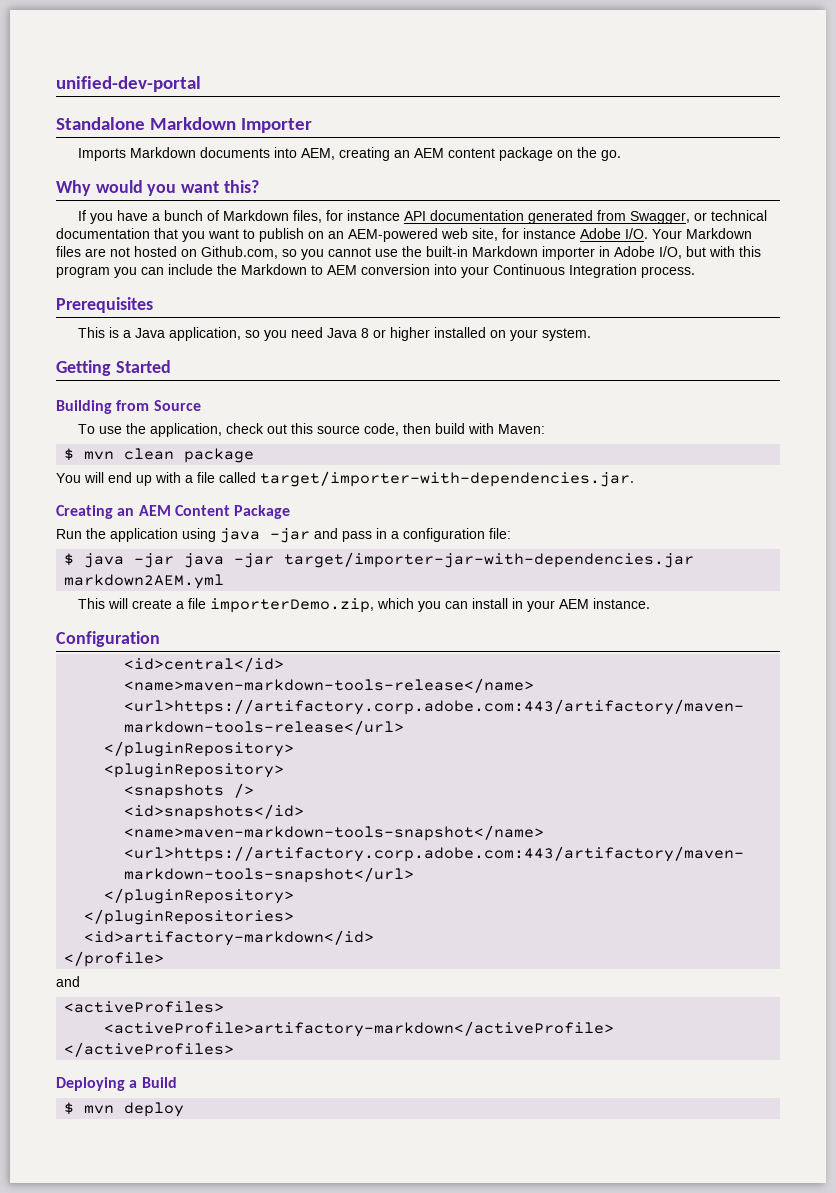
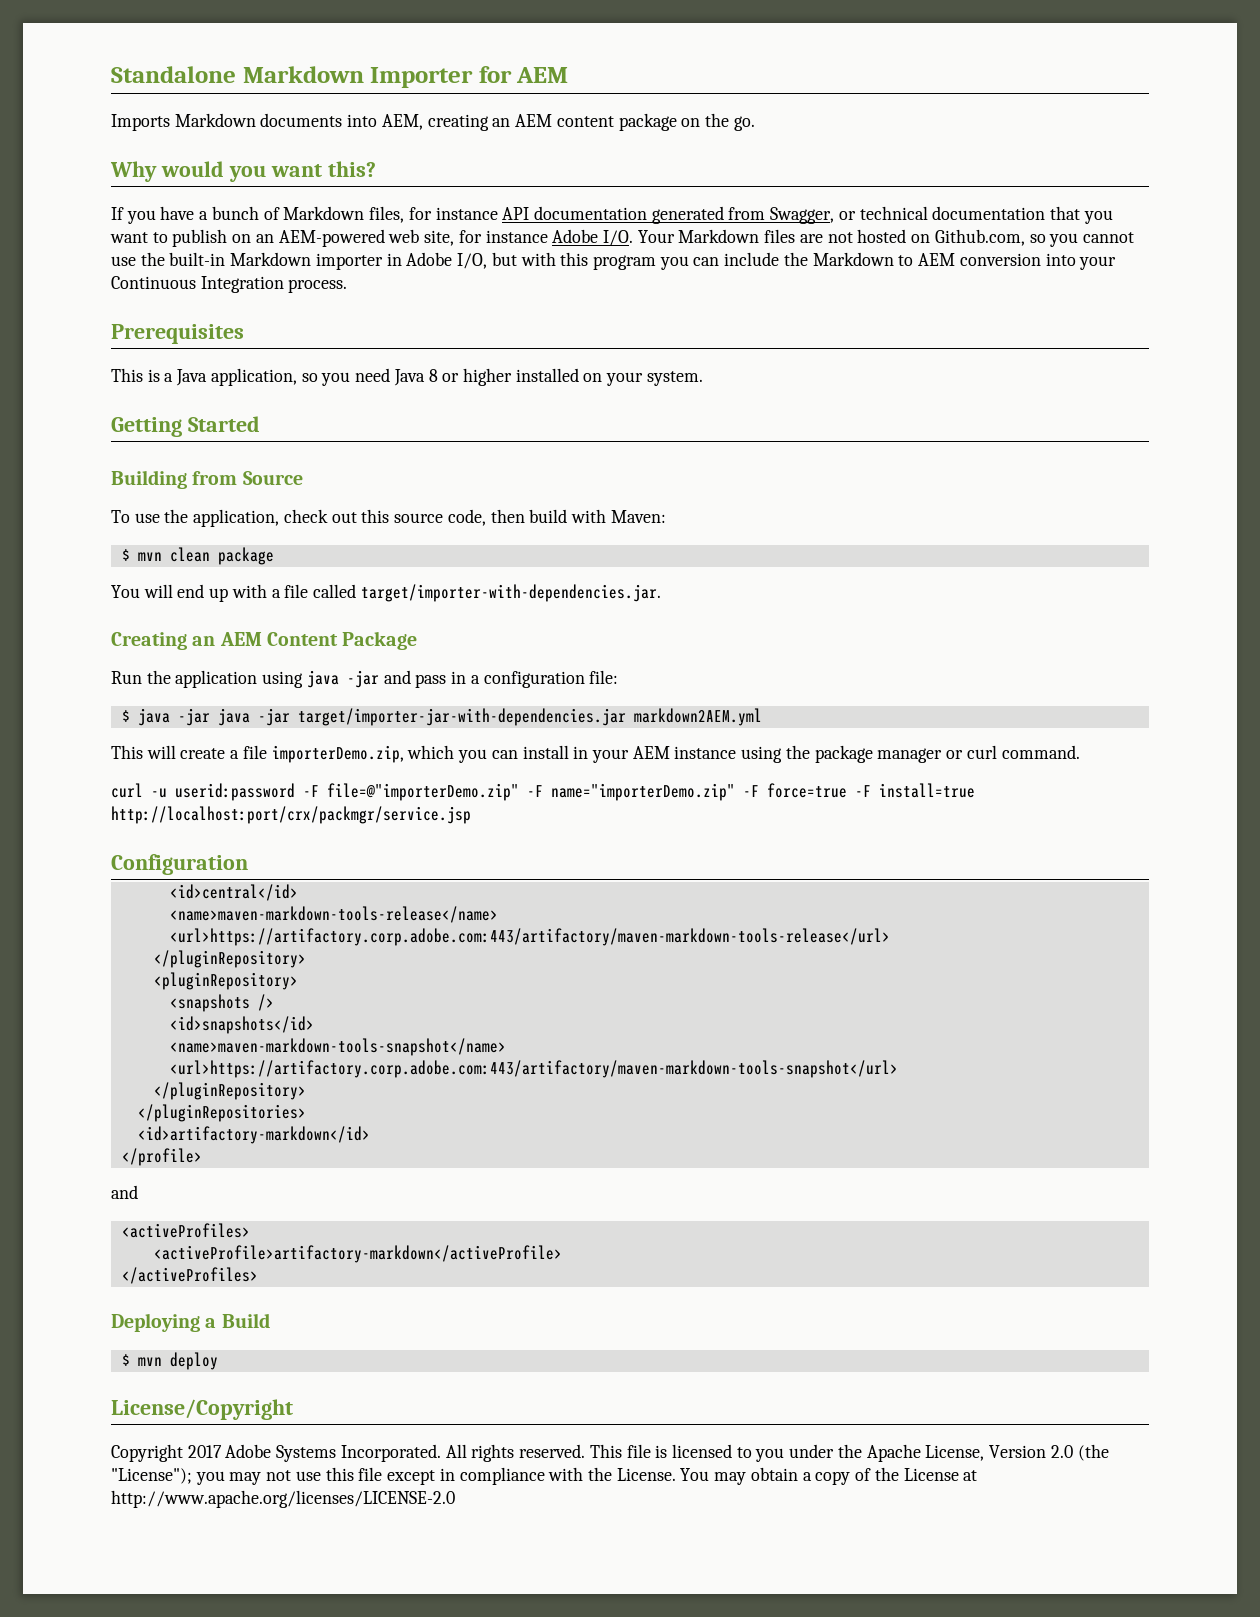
[56,76,201,92] unified-dev-portal // -> (111, 74) none
(312, 125) none -> [478,66,569,83] for AEM
[592,598,650,609] instance. -> [674,745,1080,763] [111,783,975,801] [111,806,471,824] instance using the package manager or curl command. // curl -u userid:password -F file=@"importerDemo.zip" -F name="importerDemo.zip" -F force=true -F install=true http://localhost:port/crx/packmgr/service.jsp
(185, 1109) none -> [111,1399,293,1420] [111,1444,1109,1462] [111,1467,978,1485] [111,1490,455,1508] // License/Copyright // Copyright 2017 Adobe Systems Incorporated. All rights reserved. This file is licensed to you under the Apache License, Version 2.0 (the "License"); you may not use this file except in compliance with the License. You may obtain a copy of the License at http://www.apache.org/licenses/LICENSE-2.0

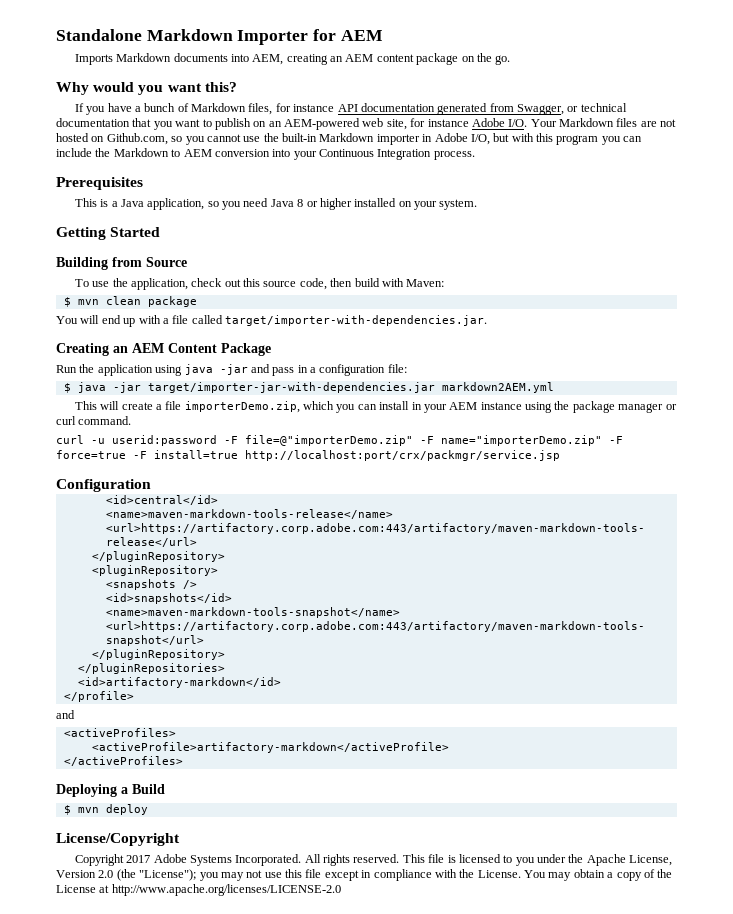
[217,708,290,726] java -jar -> (141, 387) none

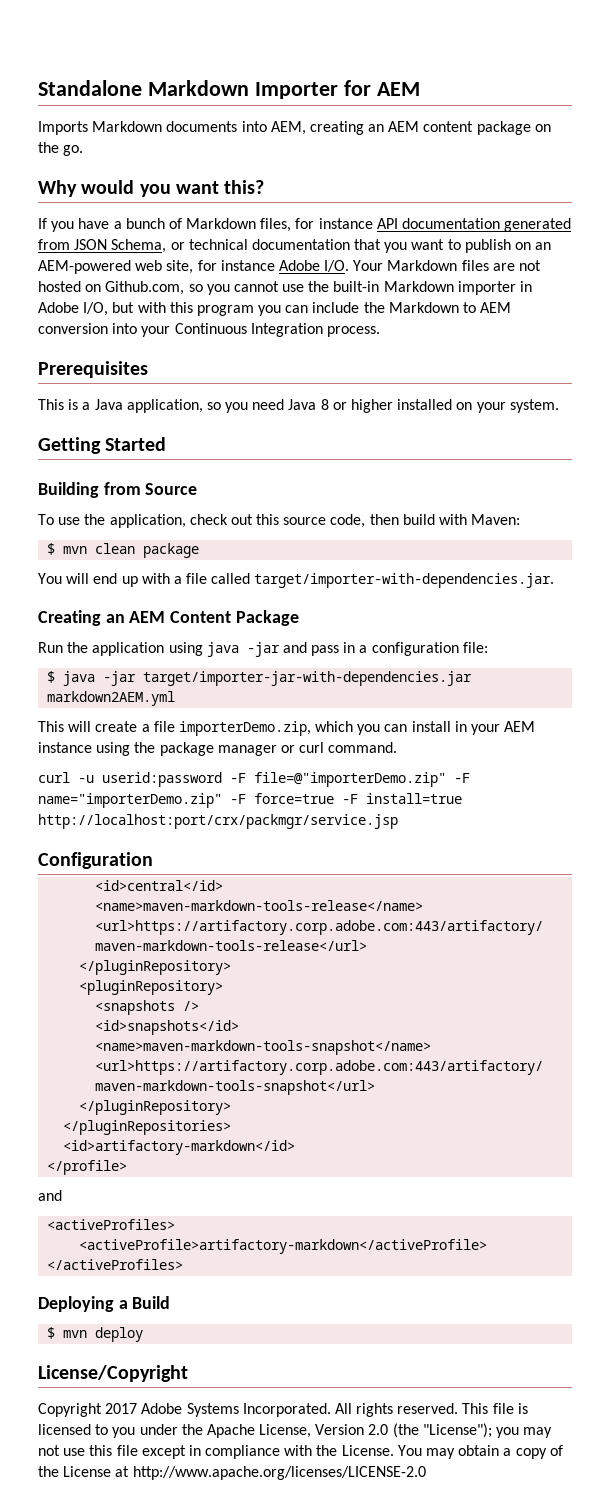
[517,104,565,115] Swagger, -> [74,239,167,253] JSON Schema,

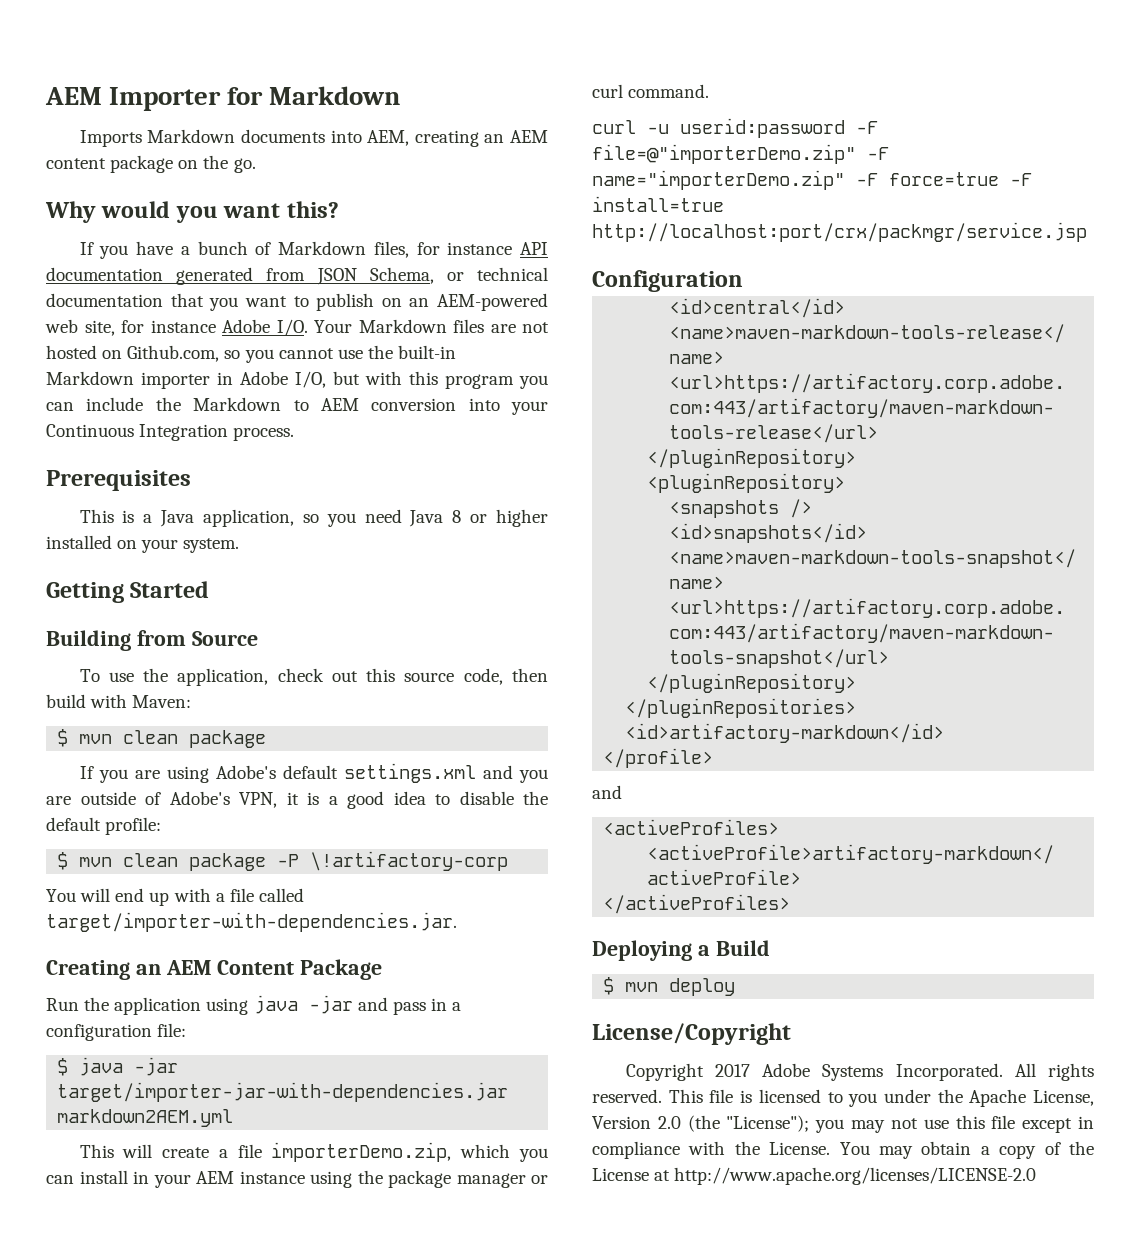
[38,80,249,96] Standalone Markdown -> [45,87,102,105] AEM
[376,82,420,96] AEM -> [269,86,401,105] Markdown
(200, 550) none -> [79,763,548,783] [46,791,548,809] [46,817,162,835] [57,851,509,871] // If you are using Adobe's default settings.xml and you are outside of Adobe's VPN, it is a good idea to disable the default profile: // $ mvn clean package -P \!artifactory-corp

